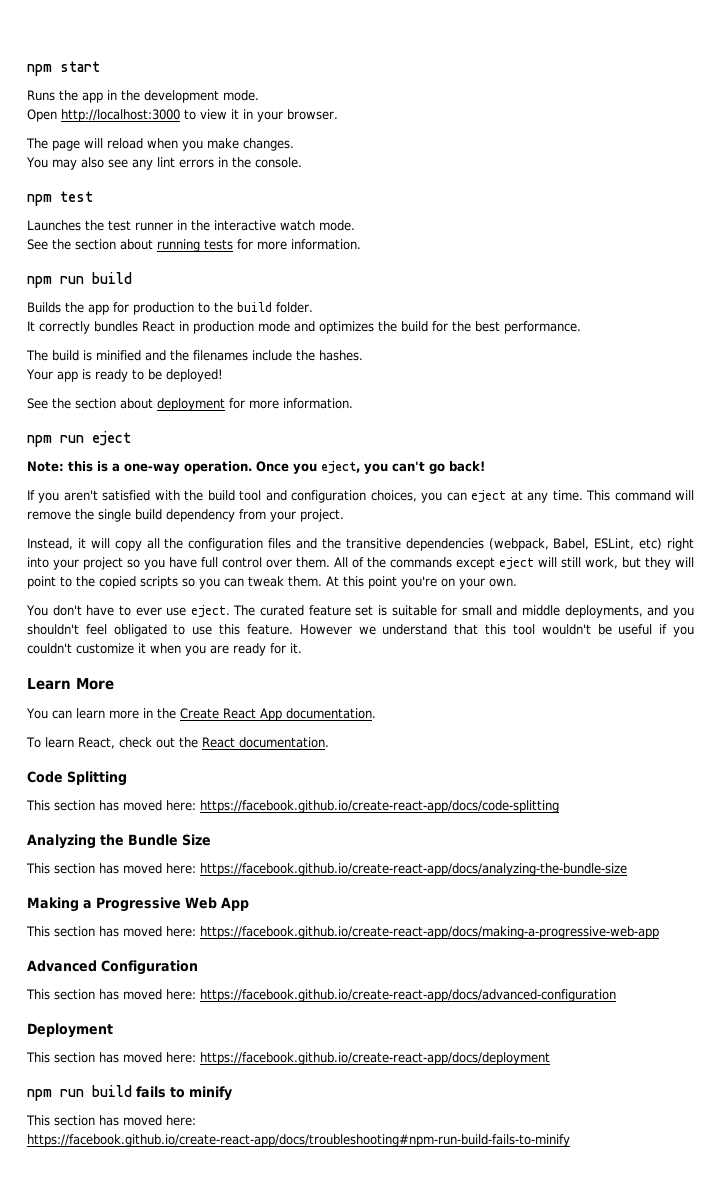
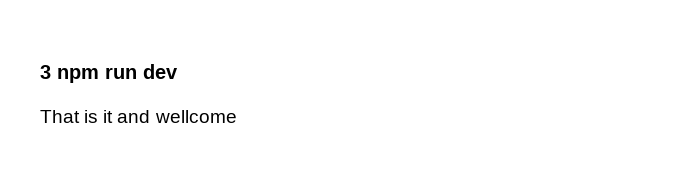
[27,61,100,76] [27,90,259,103] [27,109,338,122] [26,138,294,151] [26,157,302,170] [27,191,93,206] [27,220,355,231] [27,239,361,252] [27,272,132,288] [27,302,313,315] [27,321,581,334] [26,350,363,361] [26,369,223,382] [27,398,353,411] [27,431,131,447] [27,461,485,474] [27,490,695,503] [27,509,344,522] [27,538,694,551] [27,557,694,570] [27,576,517,589] [26,605,695,618] [27,624,695,637] [27,643,302,656] [27,678,114,690] [26,708,376,721] [26,737,329,749] [27,771,127,786] [26,800,559,813] [27,834,211,849] [26,863,627,876] [27,897,249,912] [26,926,659,939] [27,960,198,975] [26,989,616,1002] [27,1023,113,1038] [26,1052,550,1065] [27,1085,232,1101] [26,1115,196,1126] [27,1134,570,1147] npm start // Runs the app in the development mode. // Open http://localhost:3000 to view it in your browser. // The page will reload when you make changes. // You may also see any lint errors in the console. // npm test // Launches the test runner in the interactive watch mode. // See the section about running tests for more information. // npm run build // Builds the app for production to the build folder. // It correctly bundles React in production mode and optimizes the build for the best performance. // The build is minified and the filenames include the hashes. // Your app is ready to be deployed! // See the section about deployment for more information. // npm run eject // Note: this is a one-way operation. Once you eject, you can't go back! // If you aren't satisfied with the build tool and configuration choices, you can eject at any time. This command will remove the single build dependency from your project. // Instead, it will copy all the configuration files and the transitive dependencies (webpack, Babel, ESLint, etc) right into your project so you have full control over them. All of the commands except eject will still work, but they will point to the copied scripts so you can tweak them. At this point you're on your own. // You don't have to ever use eject. The curated feature set is suitable for small and middle deployments, and you shouldn't feel obligated to use this feature. However we understand that this tool wouldn't be useful if you couldn't customize it when you are ready for it. // Learn More // You can learn more in the Create React App documentation. // To learn React, check out the React documentation. // Code Splitting // This section has moved here: https://facebook.github.io/create-react-app/docs/code-splitting // Analyzing the Bundle Size // This section has moved here: https://facebook.github.io/create-react-app/docs/analyzing-the-bundle-size // Making a Progressive Web App // This section has moved here: https://facebook.github.io/create-react-app/docs/making-a-progressive-web-app // Advanced Configuration // This section has moved here: https://facebook.github.io/create-react-app/docs/advanced-configuration // Deployment // This section has moved here: https://facebook.github.io/create-react-app/docs/deployment // npm run build fails to minify // This section has moved here: https://facebook.github.io/create-react-app/docs/troubleshooting#npm-run-build-fails-to-minify -> [40,64,178,83] [40,110,237,123] 3 npm run dev // That is it and wellcome

